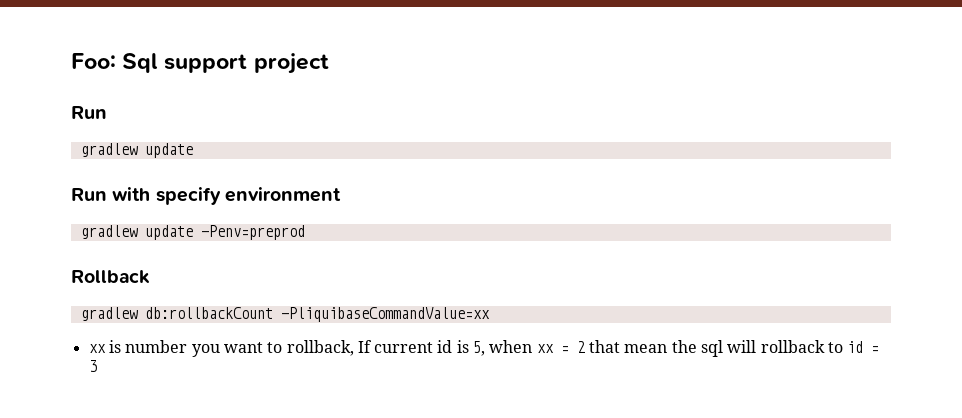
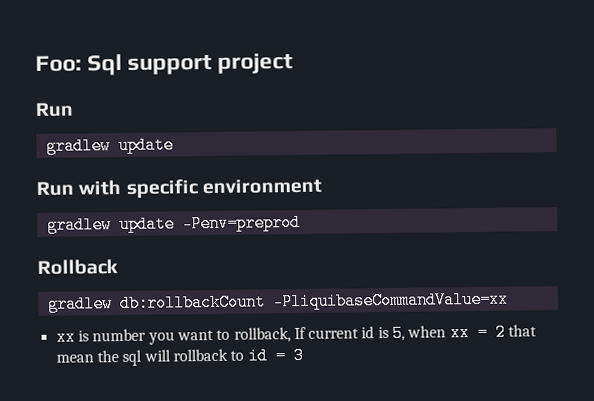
[155,187,221,205] specify -> [125,179,199,199] specific

